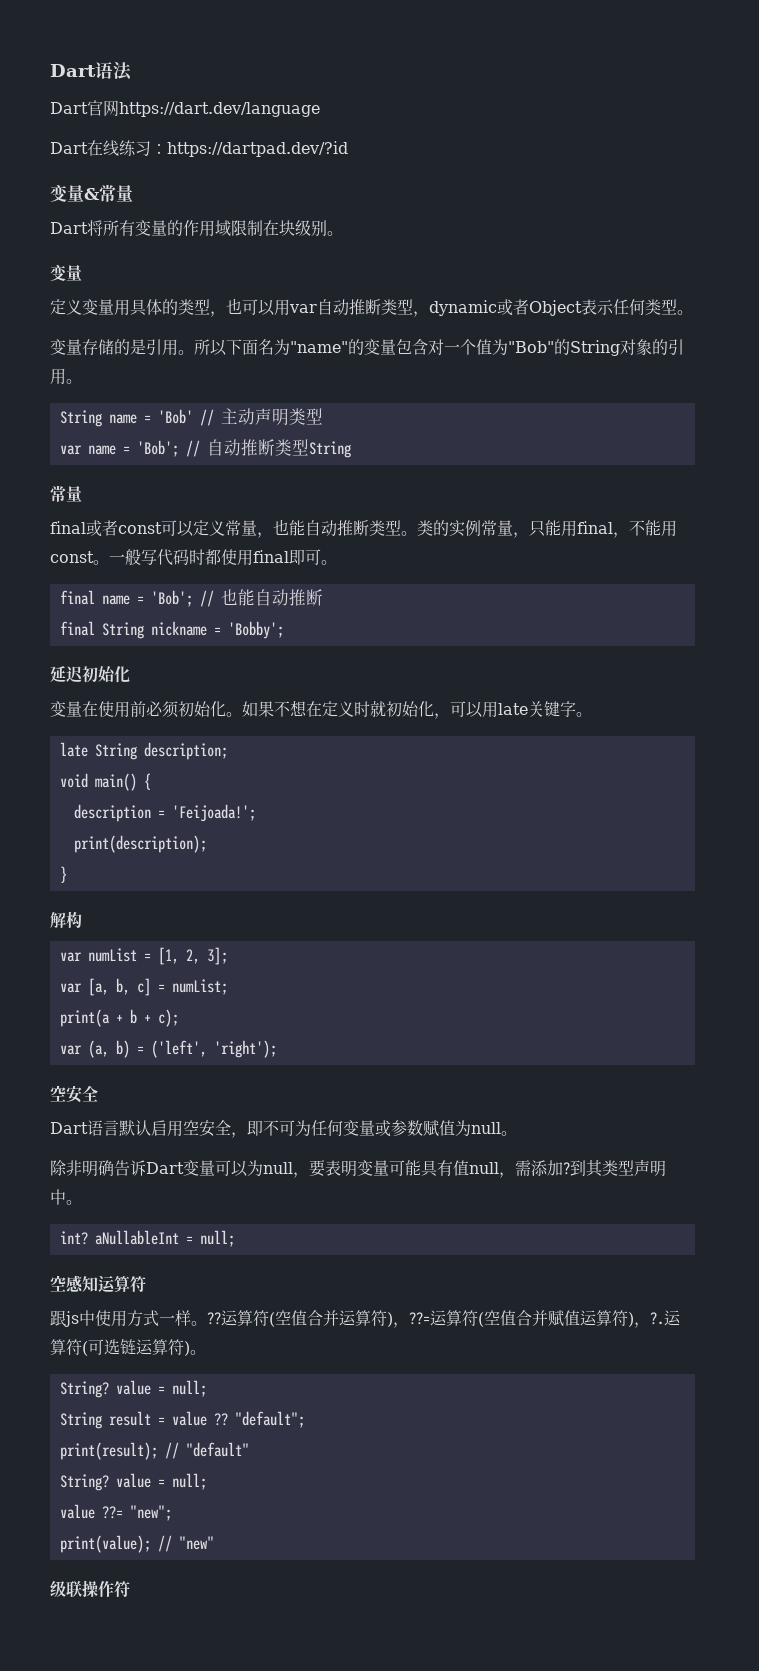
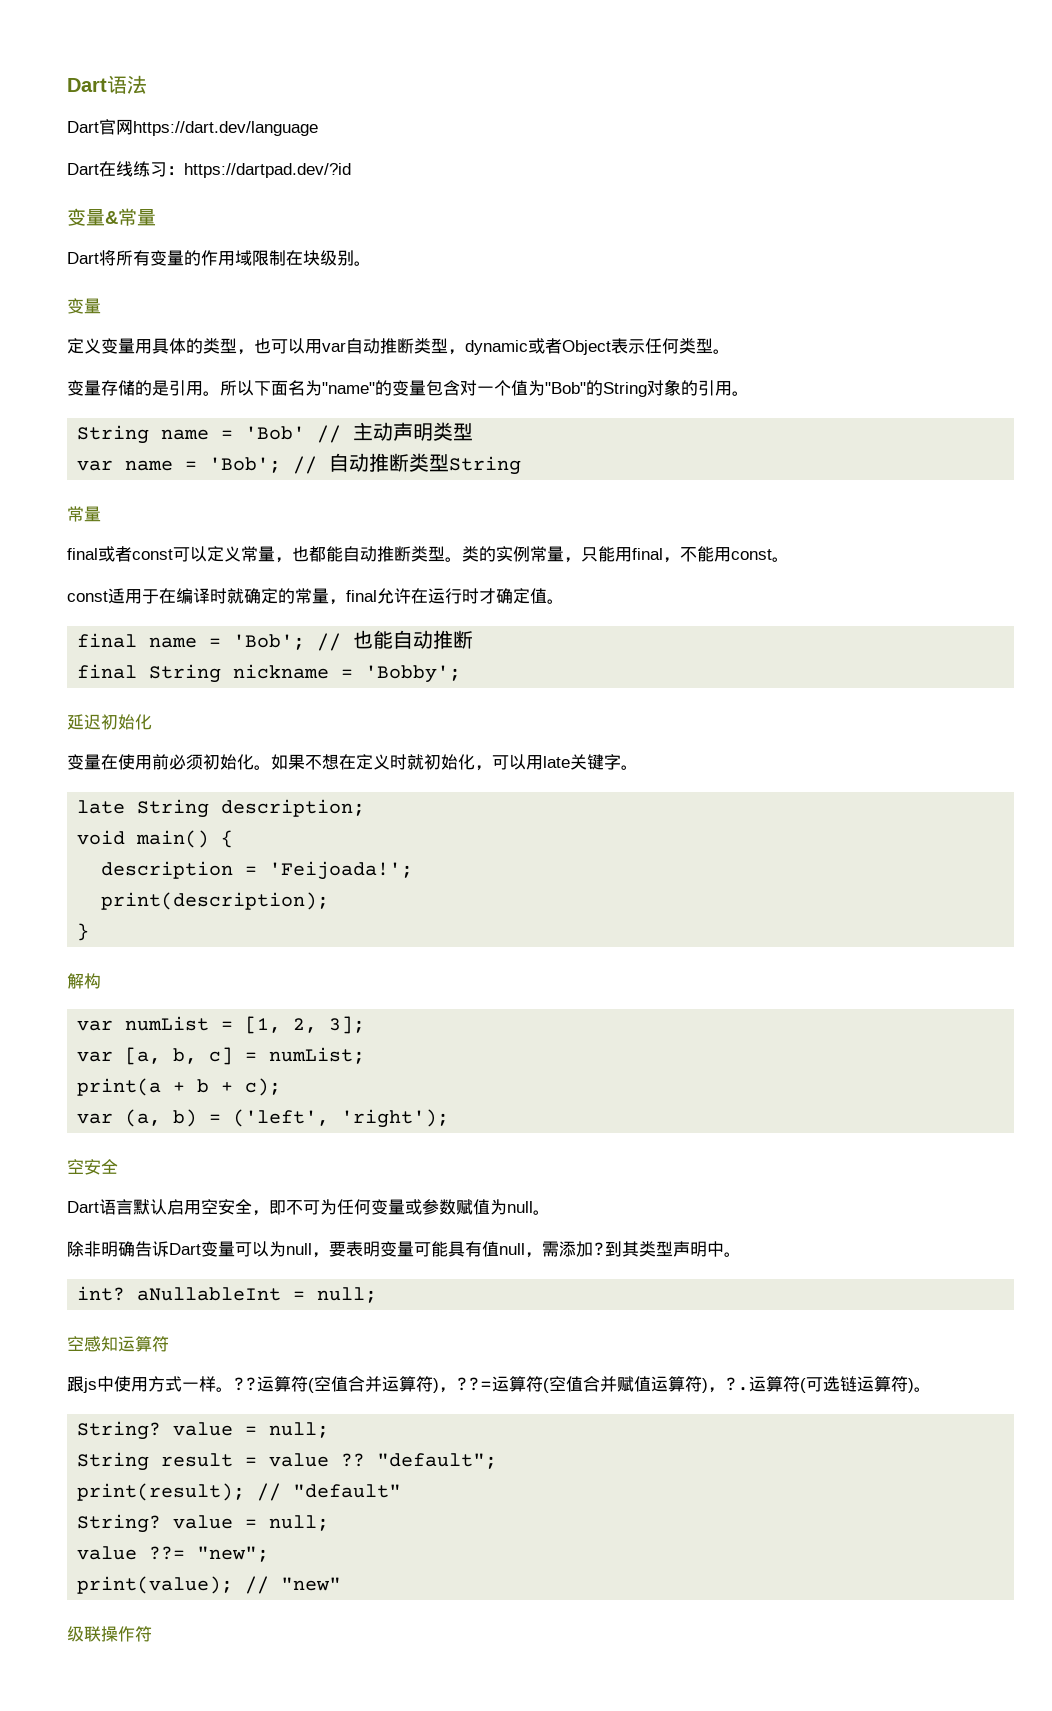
(289, 527) none -> [309,546,326,562] 都
[109,549,321,566] 一般写代码时都使用final即可 -> [67,588,547,605] // const适用于在编译时就确定的常量，final允许在运行时才确定值

